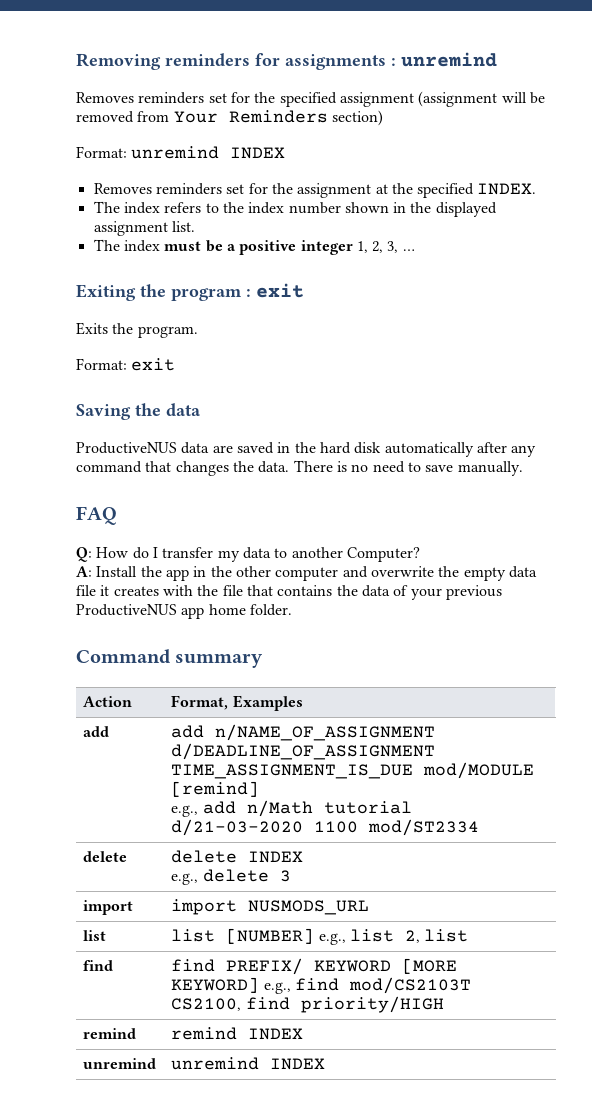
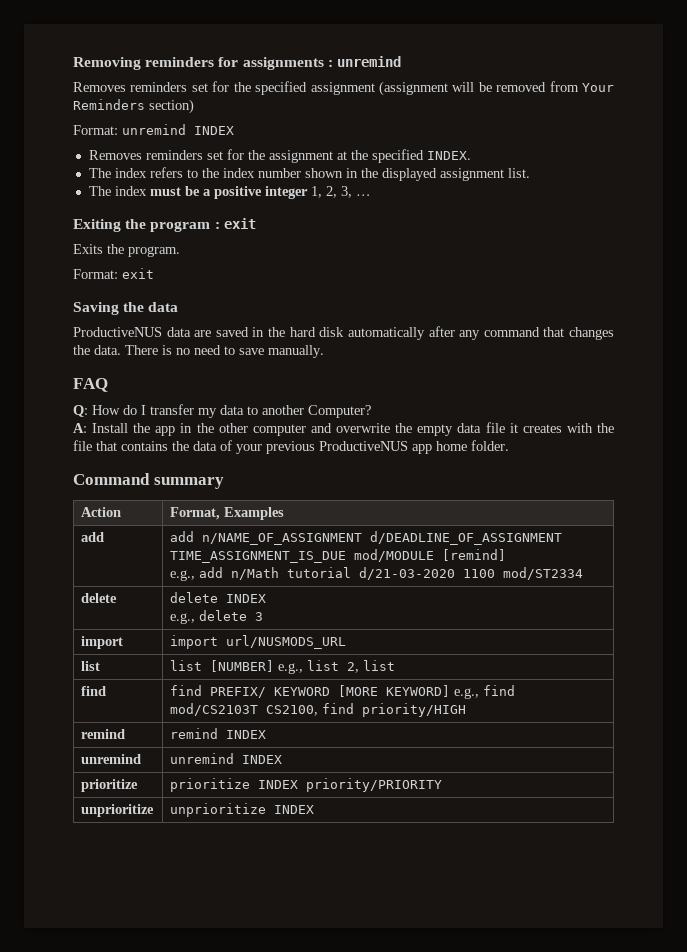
[248,900,370,915] NUSMODS_URL -> [226,635,347,649] url/NUSMODS_URL
(326, 1064) none -> [81,779,139,792] [170,778,443,792] [81,804,155,817] [170,803,315,817] // prioritize | prioritize INDEX priority/PRIORITY // unprioritize | unprioritize INDEX

